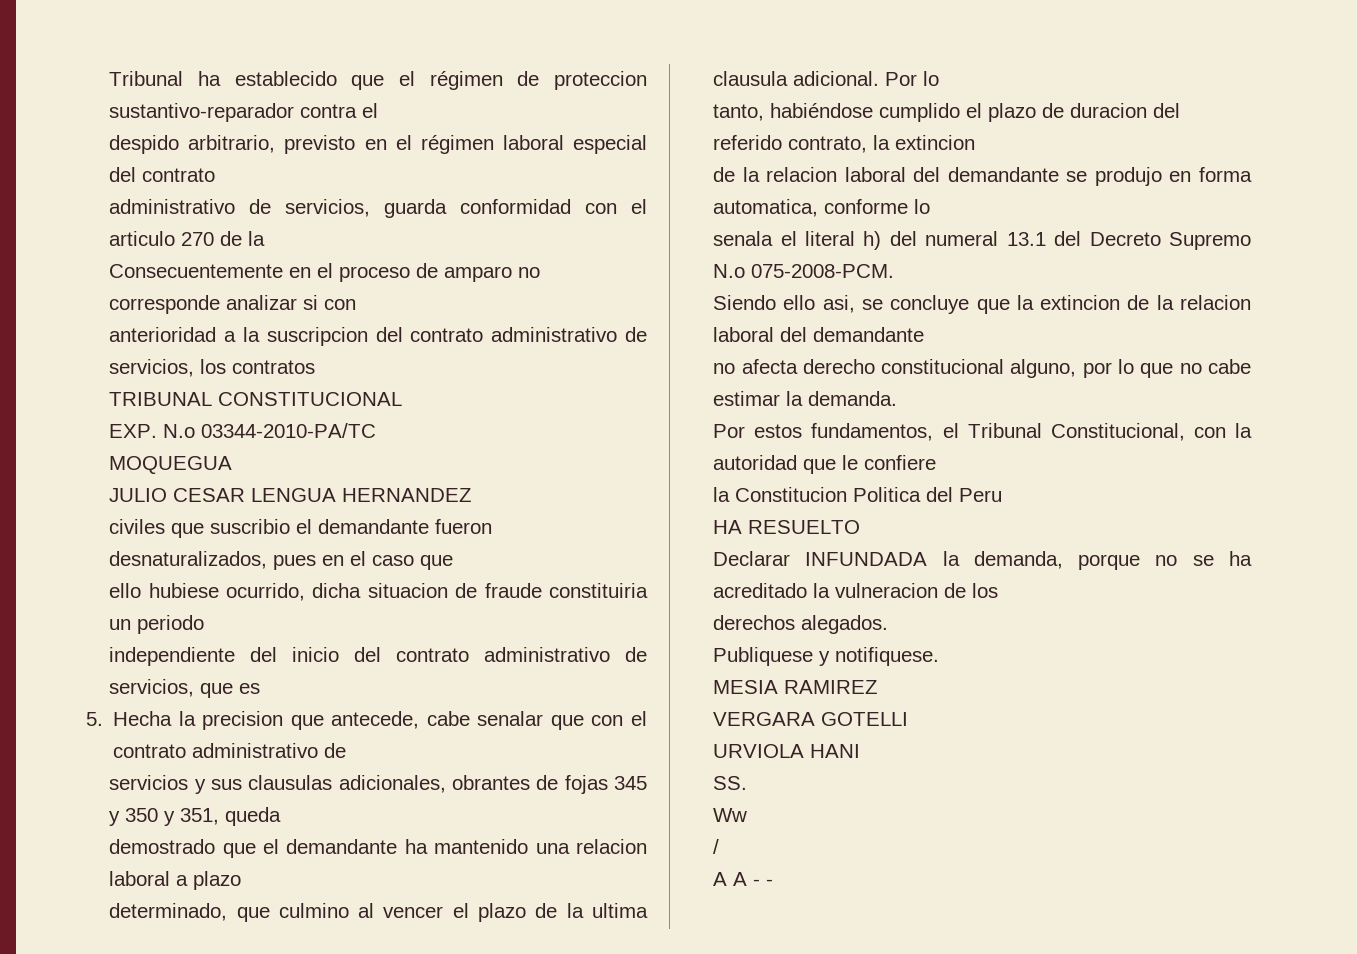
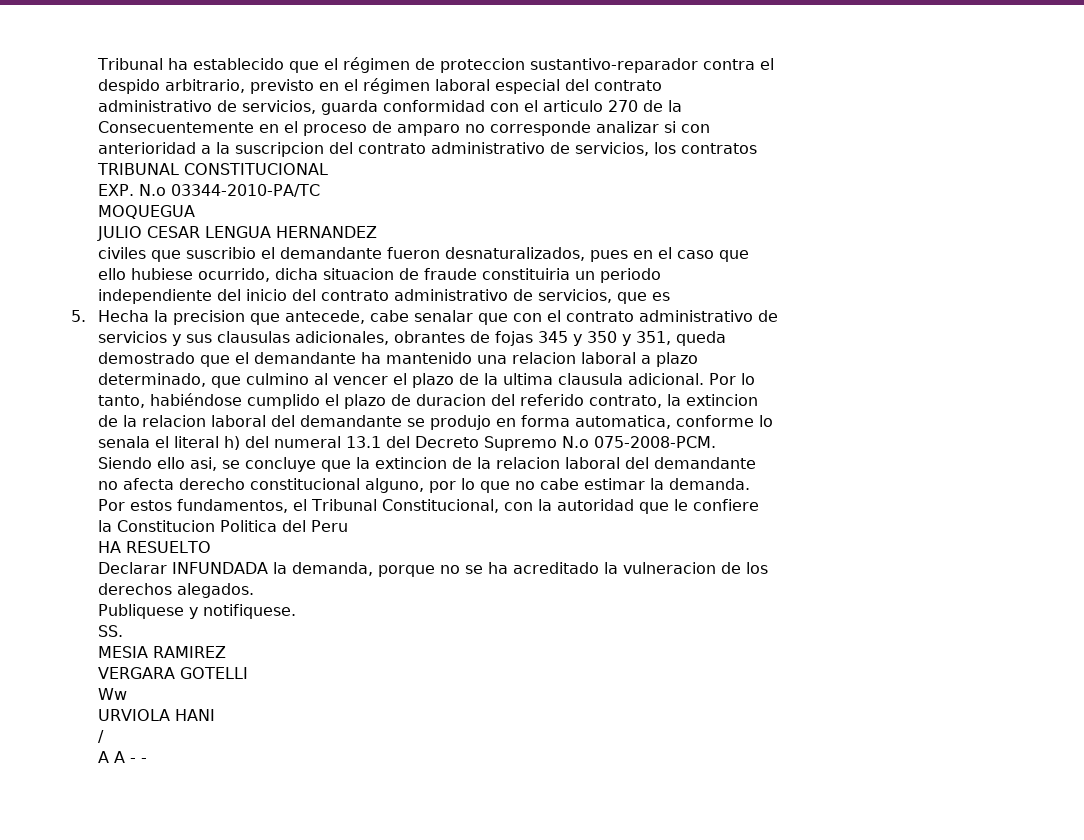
(940, 656) none -> [97,625,123,637] // SS.
(909, 719) none -> [97,688,127,700] // Ww
[713,776,748,790] [713,808,748,822] // SS. // Ww -> (215, 715) none

